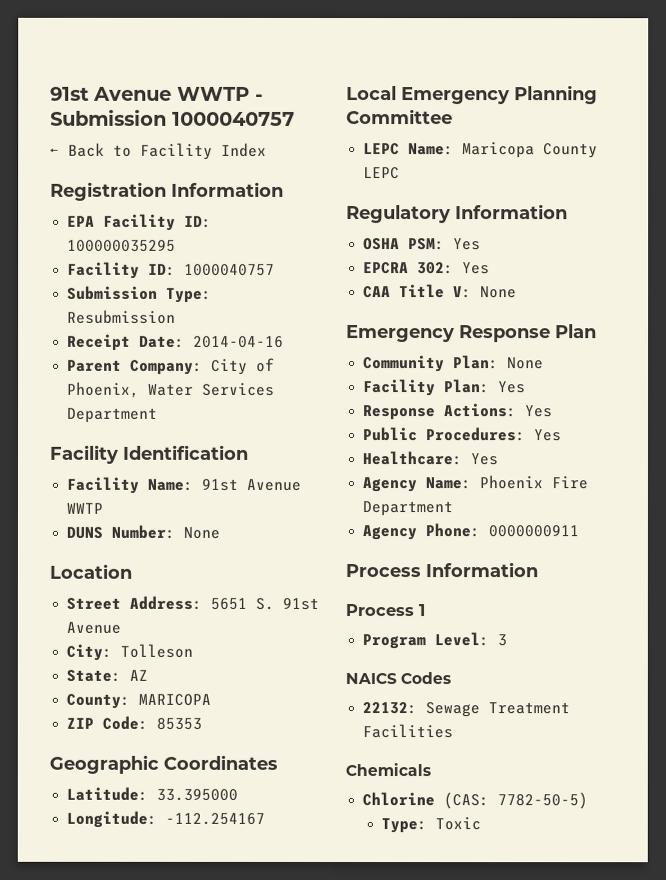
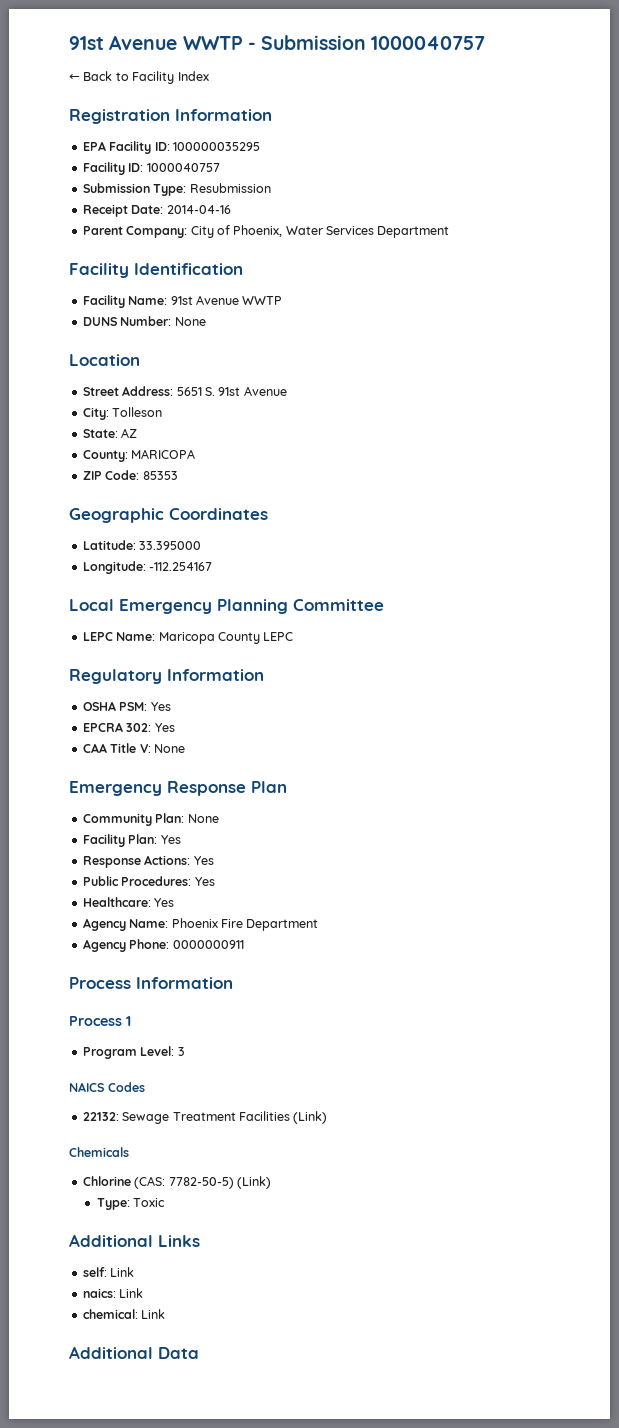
(454, 731) none -> [293,1111,328,1124] (Link)
(589, 801) none -> [236,1176,271,1189] (Link)
(481, 824) none -> [69,1234,200,1247] [82,1267,135,1277] [82,1288,144,1298] [82,1309,166,1319] [69,1346,199,1359] // Additional Links // self: Link // naics: Link // chemical: Link // Additional Data

